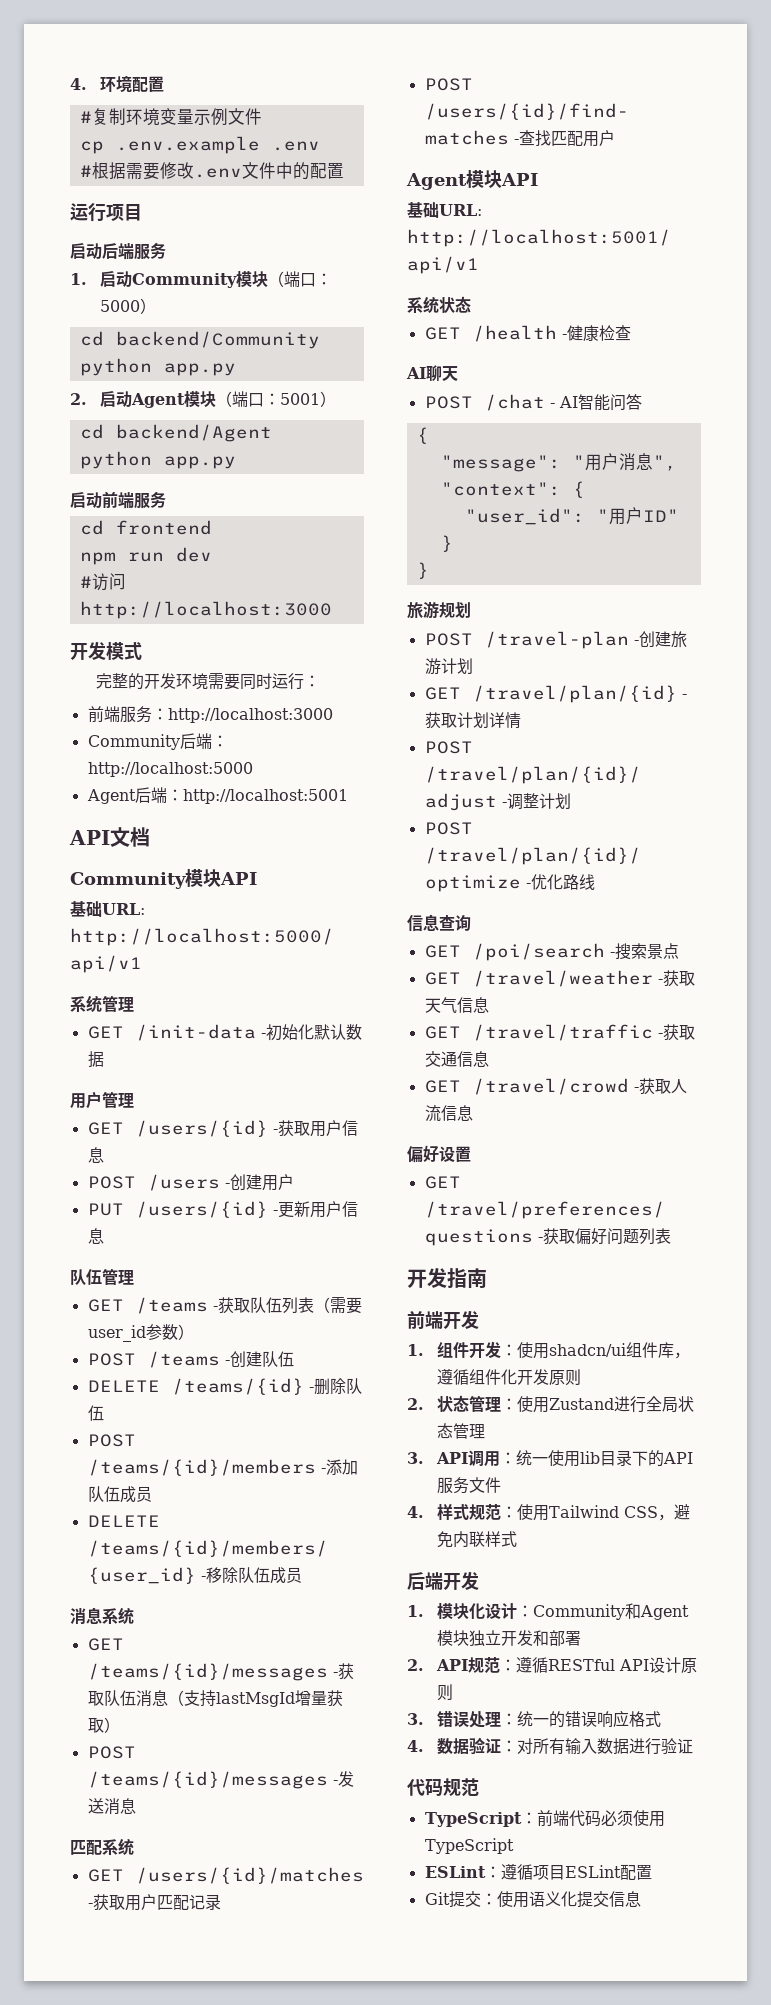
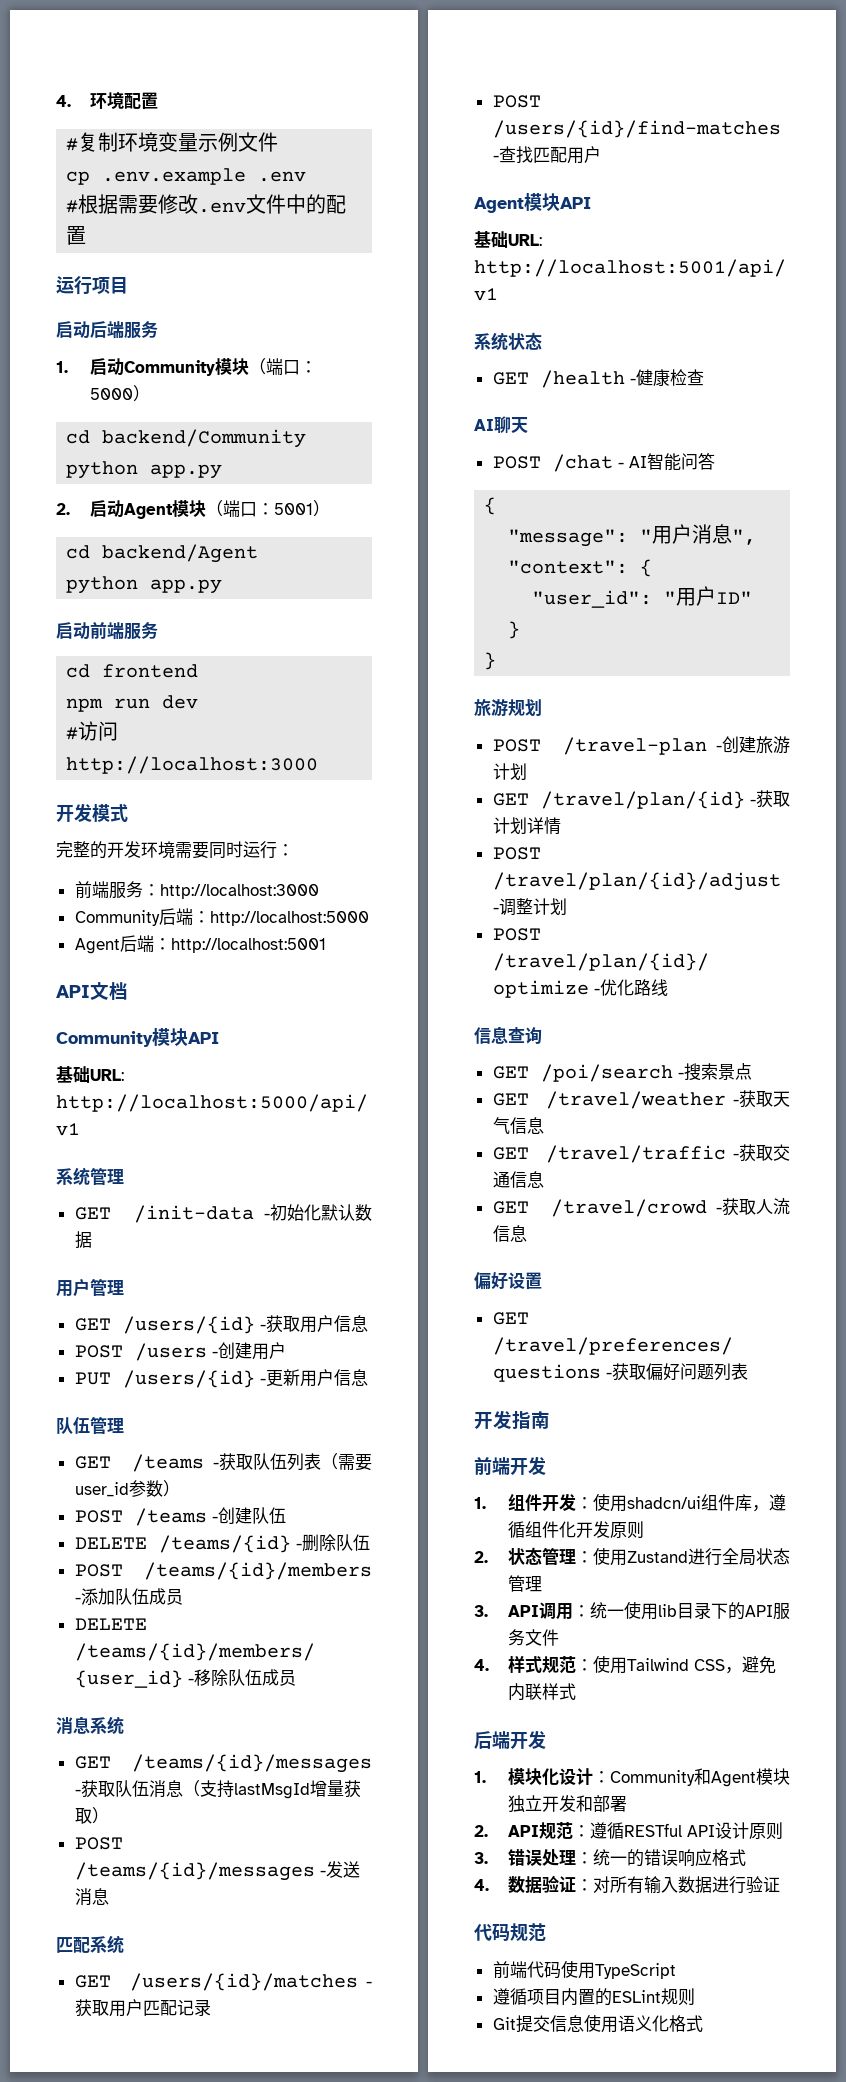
[424,1812,537,1827] TypeScript： -> (546, 1932) none
[600,1810,633,1826] 必须 -> (561, 1970) none
[424,1866,501,1878] ESLint： -> (676, 1971) none
[564,1864,652,1880] ESLint配置 -> [560,1988,695,2006] 内置的ESLint规则
[480,1893,497,1905] ： -> [549,2015,584,2032] 信息
[576,1891,641,1908] 提交信息 -> [668,2015,703,2032] 格式

